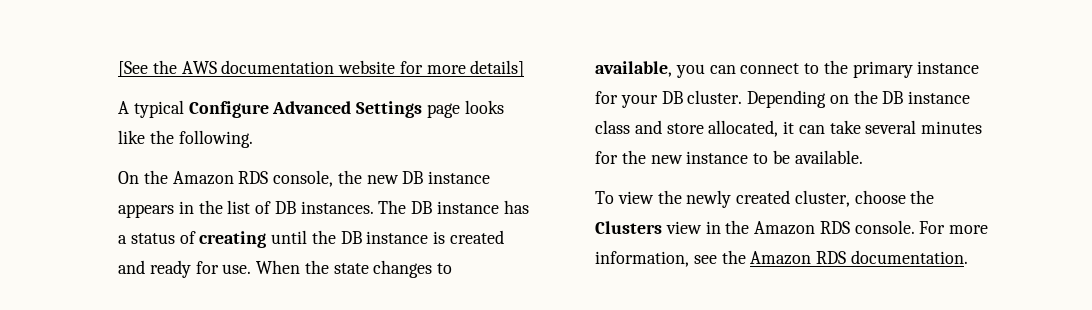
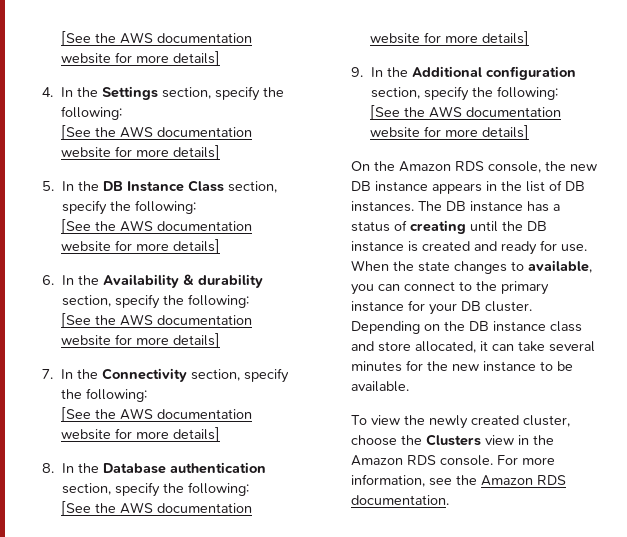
[118,60,525,77] [118,100,504,118] [118,130,253,148] [See the AWS documentation website for more details] // A typical Configure Advanced Settings page looks like the following. -> [60,31,252,46] [60,51,220,66] [42,86,284,101] [60,106,122,120] [60,125,252,140] [60,145,220,160] [42,180,277,193] [61,200,196,215] [60,219,252,234] [60,239,220,254] [42,274,263,288] [61,294,249,309] [60,313,252,328] [60,333,220,348] [42,368,289,383] [60,388,147,402] [60,407,252,422] [60,427,220,442] [42,462,266,474] [61,482,249,497] [60,501,252,516] [369,31,529,46] [351,66,576,80] [370,86,558,101] [369,105,561,120] [369,125,529,140] [See the AWS documentation website for more details] // 4. In the Settings section, specify the following: // [See the AWS documentation website for more details] // 5. In the DB Instance Class section, specify the following: // [See the AWS documentation website for more details] // 6. In the Availability & durability section, specify the following: // [See the AWS documentation website for more details] // 7. In the Connectivity section, specify the following: // [See the AWS documentation website for more details] // 8. In the Database authentication section, specify the following: // [See the AWS documentation website for more details] // 9. In the Additional configuration section, specify the following: // [See the AWS documentation website for more details]

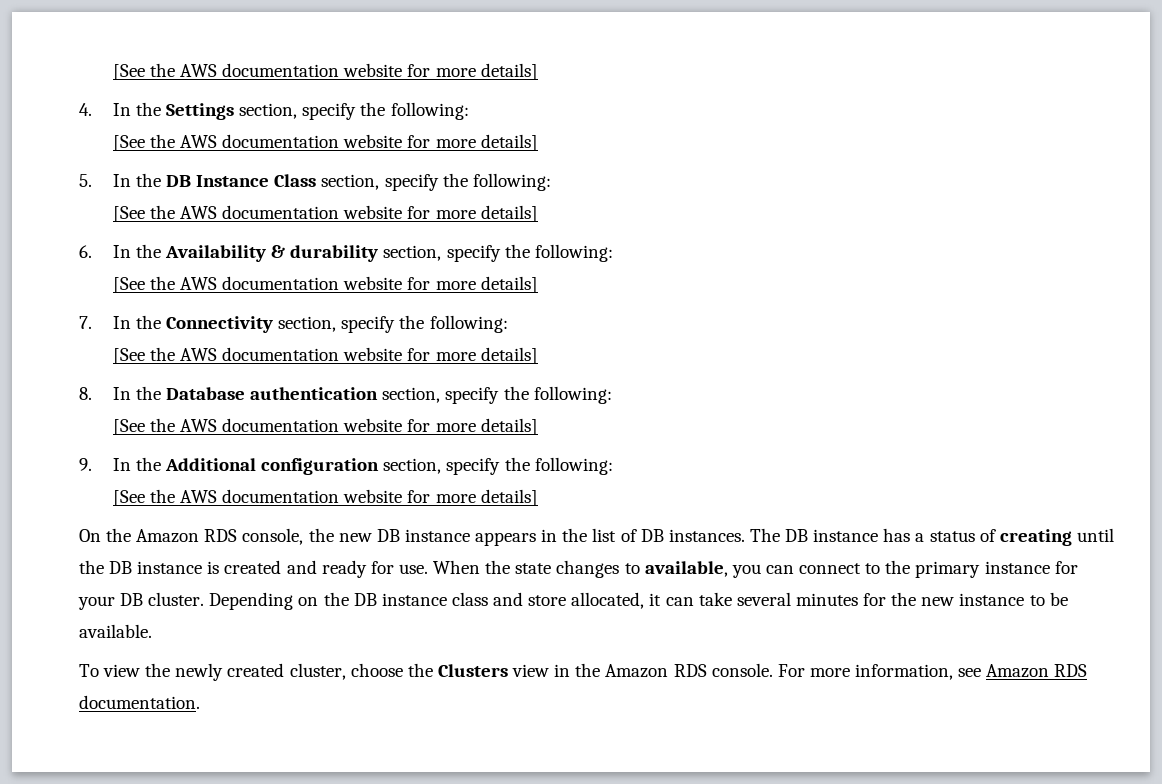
[456,475,478,485] the -> (982, 672) none

